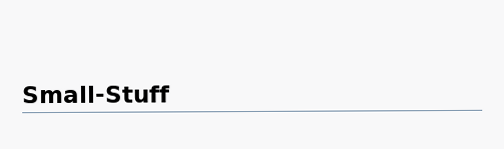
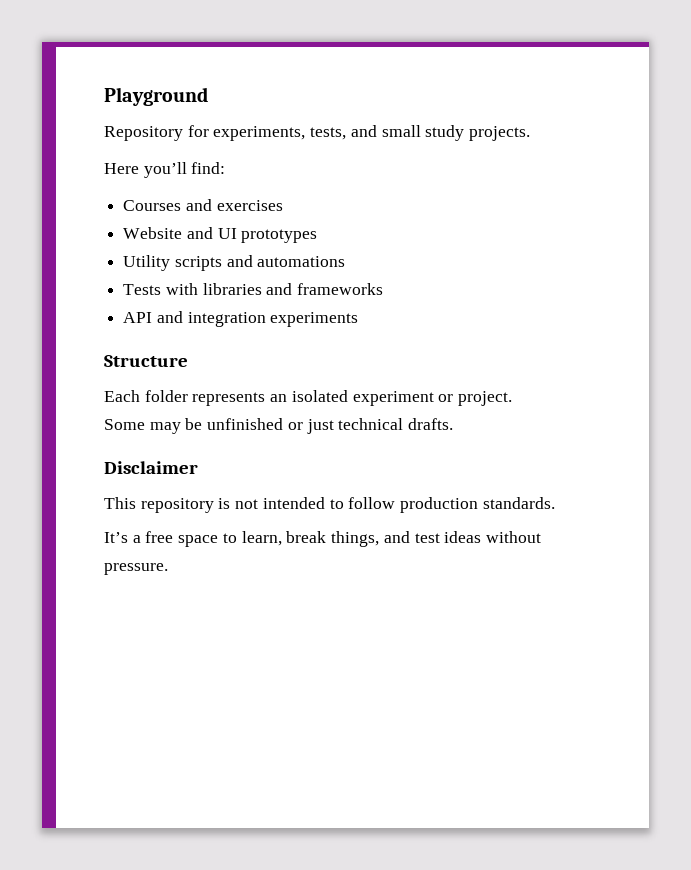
[22,85,171,104] Small-Stuff -> [104,87,208,106] [104,125,531,141] [104,162,226,178] [123,199,283,211] [123,227,318,243] [123,255,346,271] [123,283,384,295] [123,311,359,327] [104,355,188,367] [104,390,513,406] [104,418,454,434] [104,461,198,474] [104,497,555,513] [104,531,541,547] [104,563,168,575] Playground // Repository for experiments, tests, and small study projects. // Here you’ll find: // Courses and exercises // Website and UI prototypes // Utility scripts and automations // Tests with libraries and frameworks // API and integration experiments // Structure // Each folder represents an isolated experiment or project. // Some may be unfinished or just technical drafts. // Disclaimer // This repository is not intended to follow production standards. // It’s a free space to learn, break things, and test ideas without pressure.

